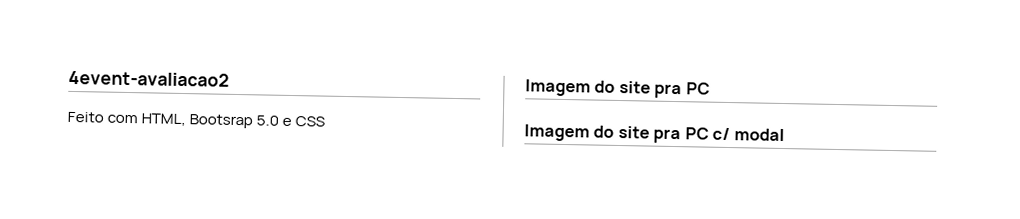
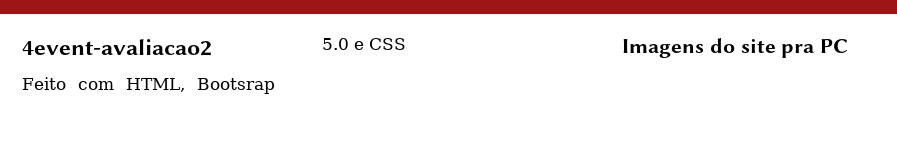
[525,79,710,99] [524,124,785,144] Imagem do site pra PC // Imagem do site pra PC c/ modal -> [622,38,849,58] Imagens do site pra PC

